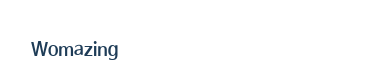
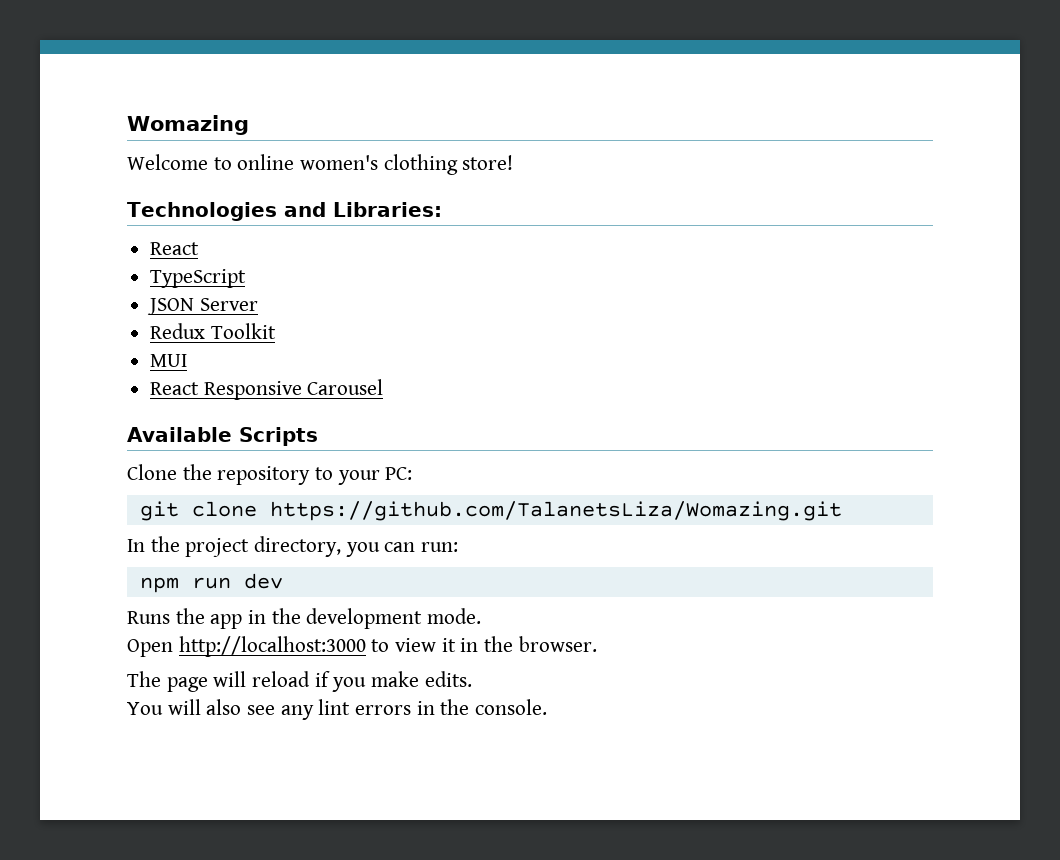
(119, 50) none -> [127,154,514,175] [127,202,442,221] [150,242,200,255] [150,269,247,288] [147,298,258,315] [150,323,276,339] [150,354,188,367] [150,379,384,400] [127,427,318,446] [127,464,413,485] [139,501,842,521] [127,536,459,557] [139,573,283,593] [127,608,482,629] [127,636,597,657] [127,671,472,692] [127,699,548,720] // Welcome to online women's clothing store! // Technologies and Libraries: // React // TypeScript // JSON Server // Redux Toolkit // MUI // React Responsive Carousel // Available Scripts // Clone the repository to your PC: // git clone https://github.com/TalanetsLiza/Womazing.git // In the project directory, you can run: // npm run dev // Runs the app in the development mode. // Open http://localhost:3000 to view it in the browser. // The page will reload if you make edits. // You will also see any lint errors in the console.

